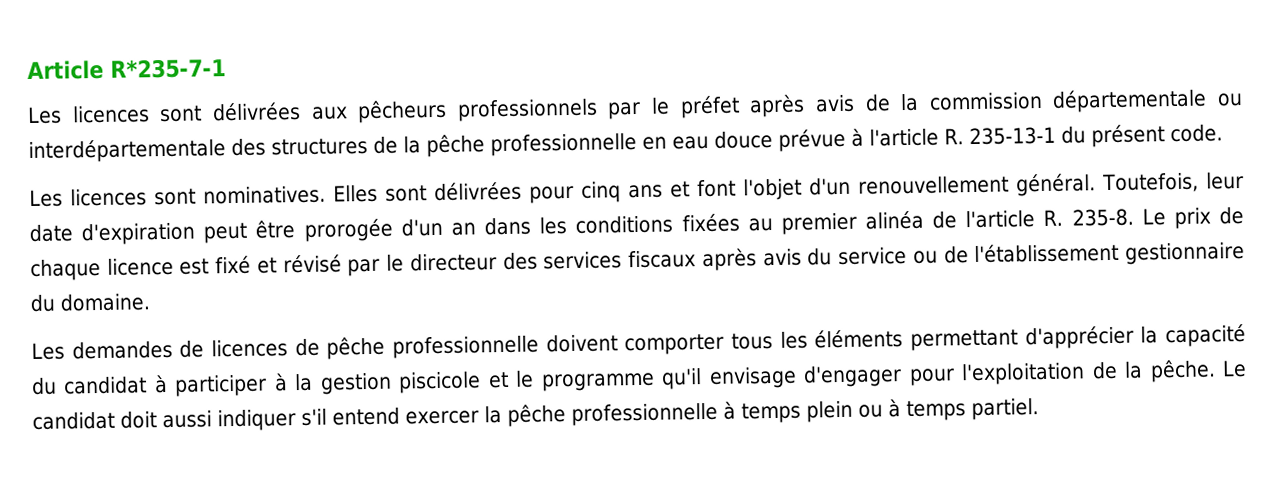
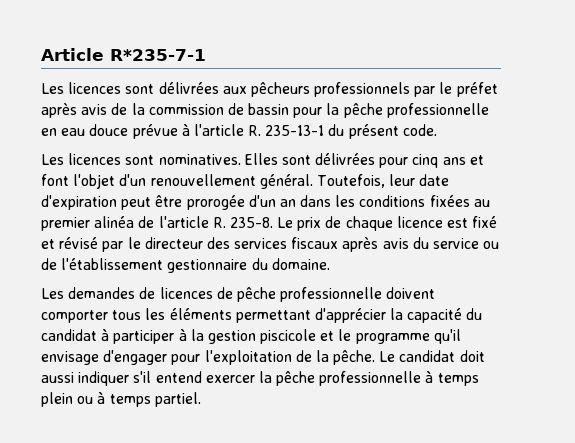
[1052,88,1243,113] [28,136,398,164] départementale ou interdépartementale des structures de -> [227,103,323,118] de bassin pour

